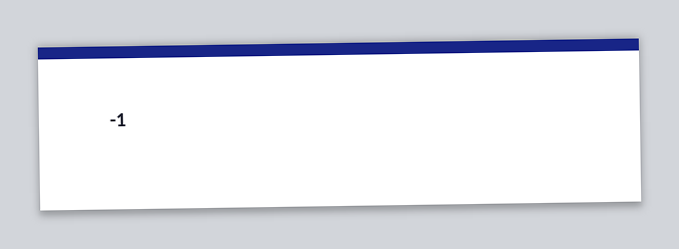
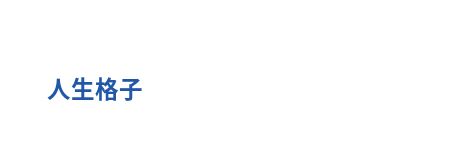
[109,113,127,127] -1 -> [47,77,143,101] 人生格子

